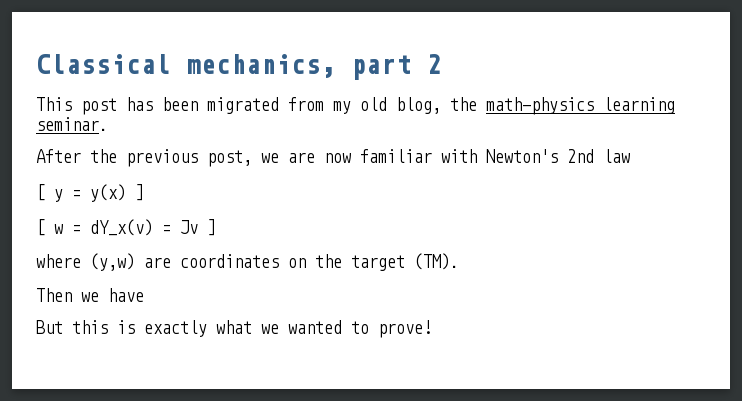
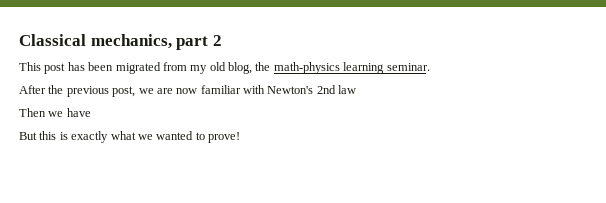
[36,184,144,202] [36,219,216,236] [36,253,459,271] // [ y = y(x) ] // [ w = dY_x(v) = Jv ] // where (y,w) are coordinates on the target (TM). -> (357, 89) none

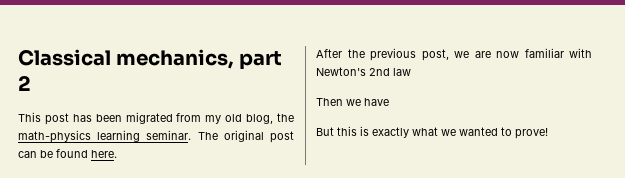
(430, 67) none -> [197,130,294,143] [18,149,117,158] The original post can be found here.

